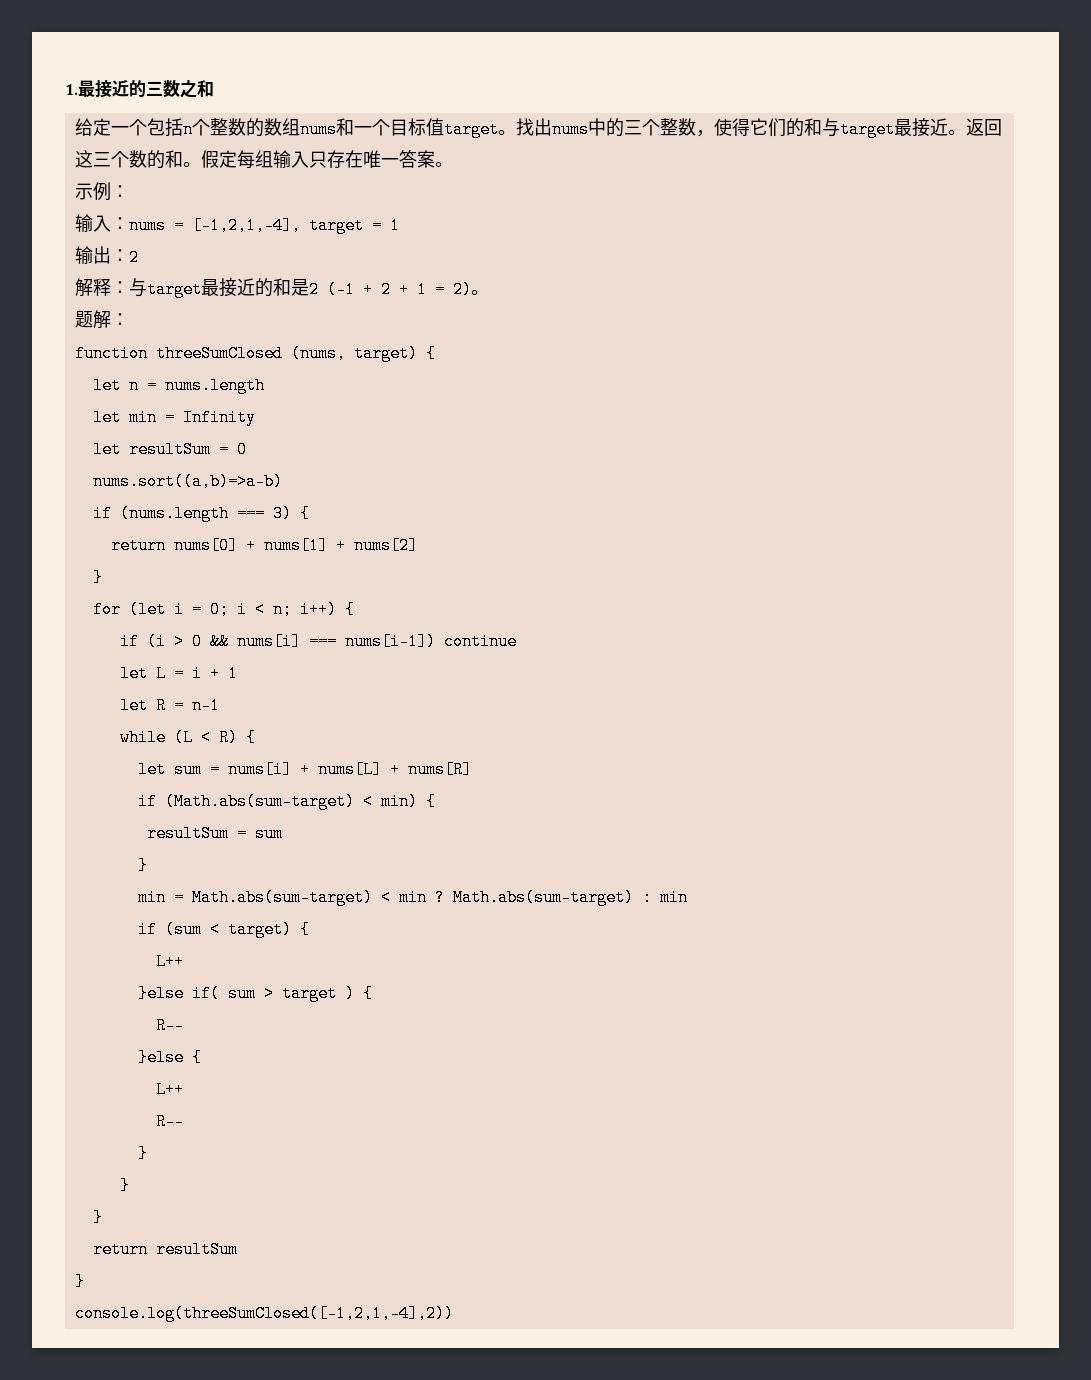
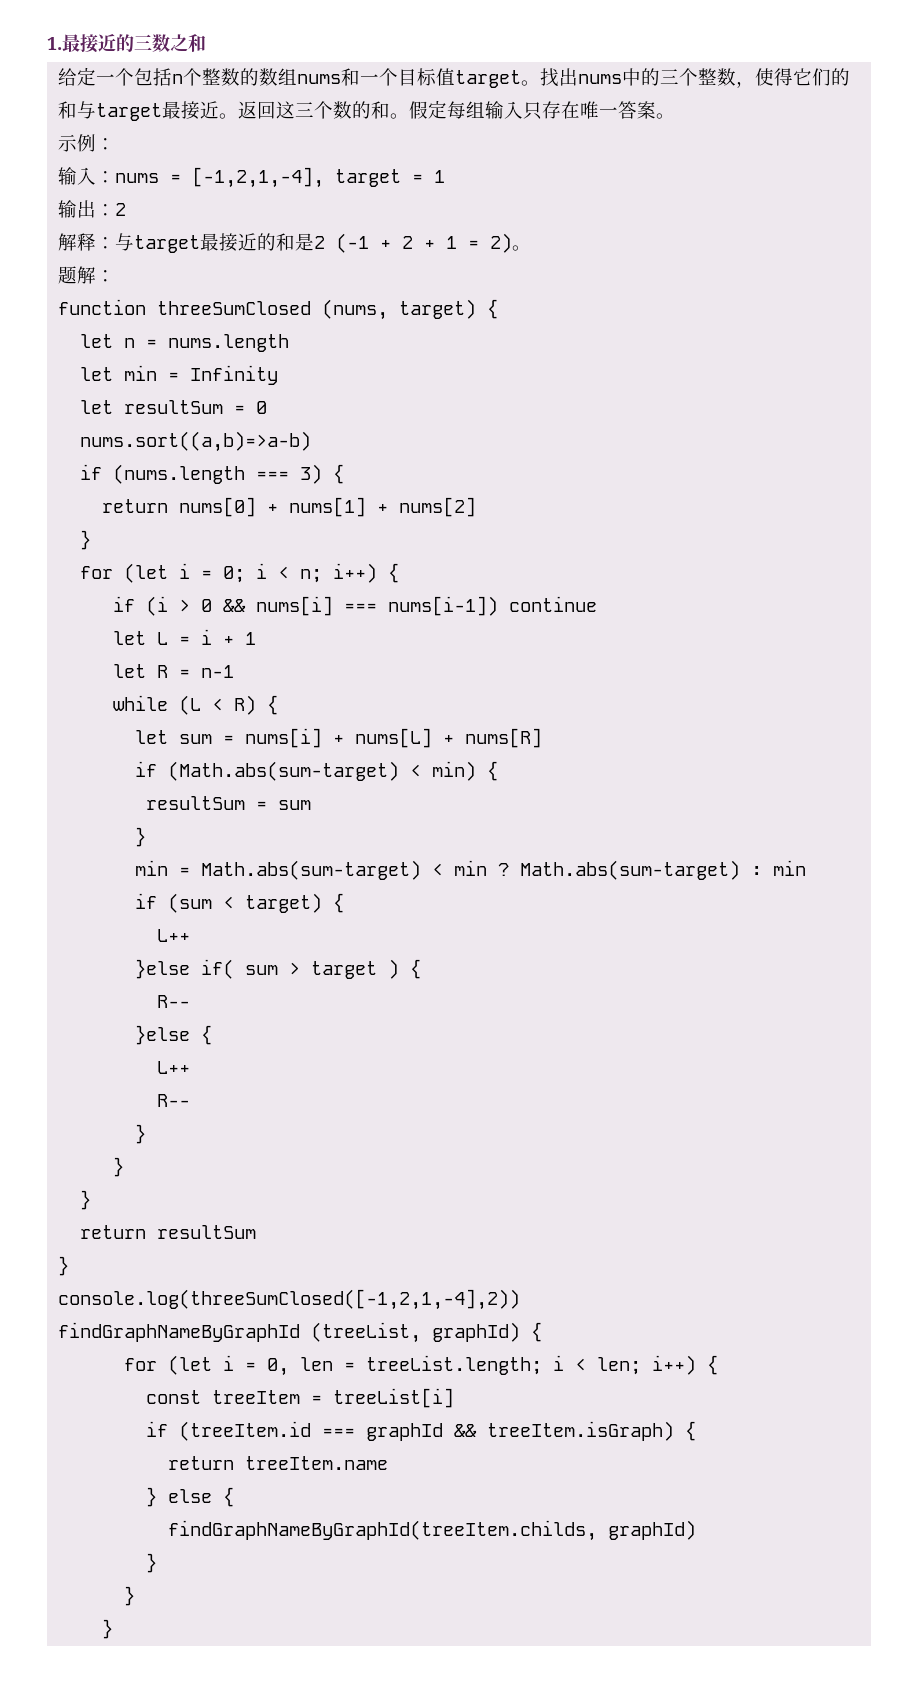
(454, 1313) none -> [57,1322,542,1343] [123,1355,718,1376] [145,1388,454,1408] [145,1421,696,1441] [167,1456,388,1470] [145,1487,234,1507] [167,1520,696,1541] [145,1553,157,1573] [123,1586,135,1606] [101,1619,113,1639] // findGraphNameByGraphId (treeList, graphId) { // for (let i = 0, len = treeList.length; i < len; i++) { // const treeItem = treeList[i] // if (treeItem.id === graphId && treeItem.isGraph) { // return treeItem.name // } else { // findGraphNameByGraphId(treeItem.childs, graphId) // } // } // }

